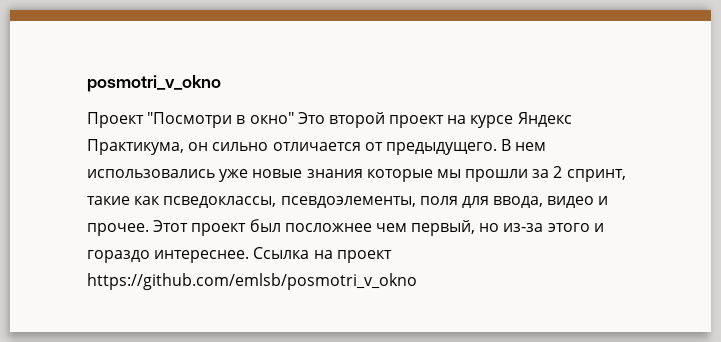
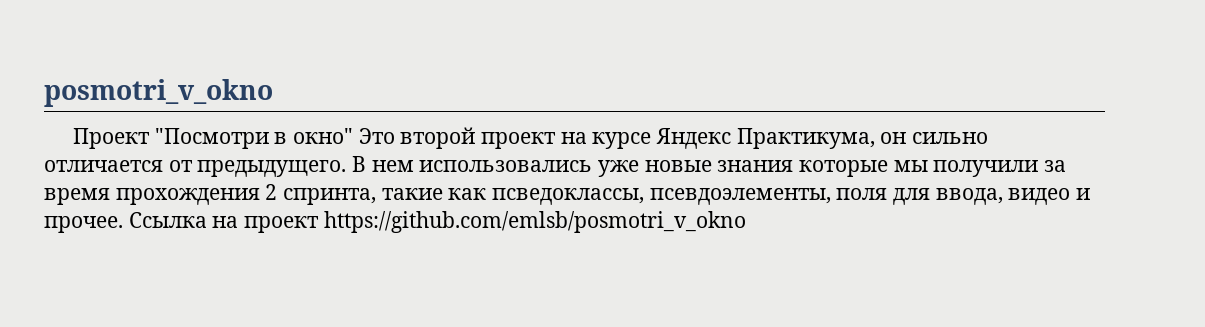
[465,166,626,182] прошли за 2 спринт, -> [933,160,1067,177] [44,184,377,205] получили за время прохождения 2 спринта,
[153,219,604,236] [87,250,250,263] Этот проект был посложнее чем первый, но из-за этого и гораздо интереснее. -> (123, 224) none

